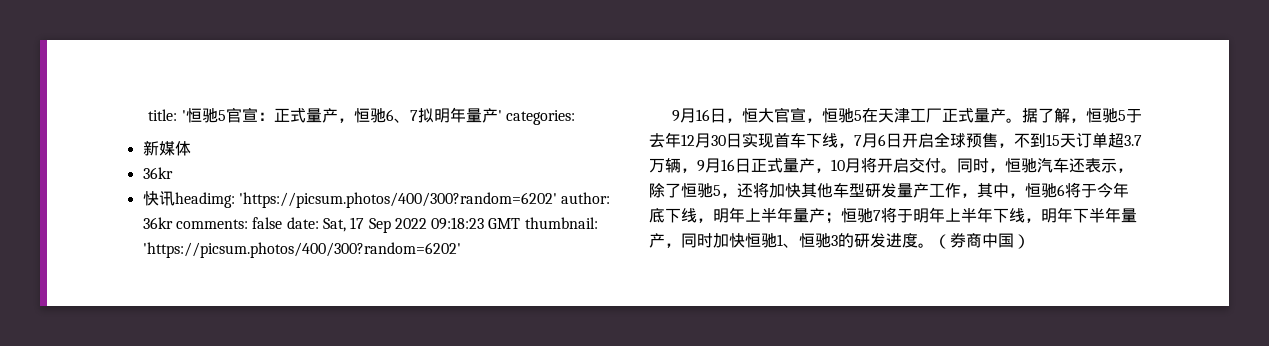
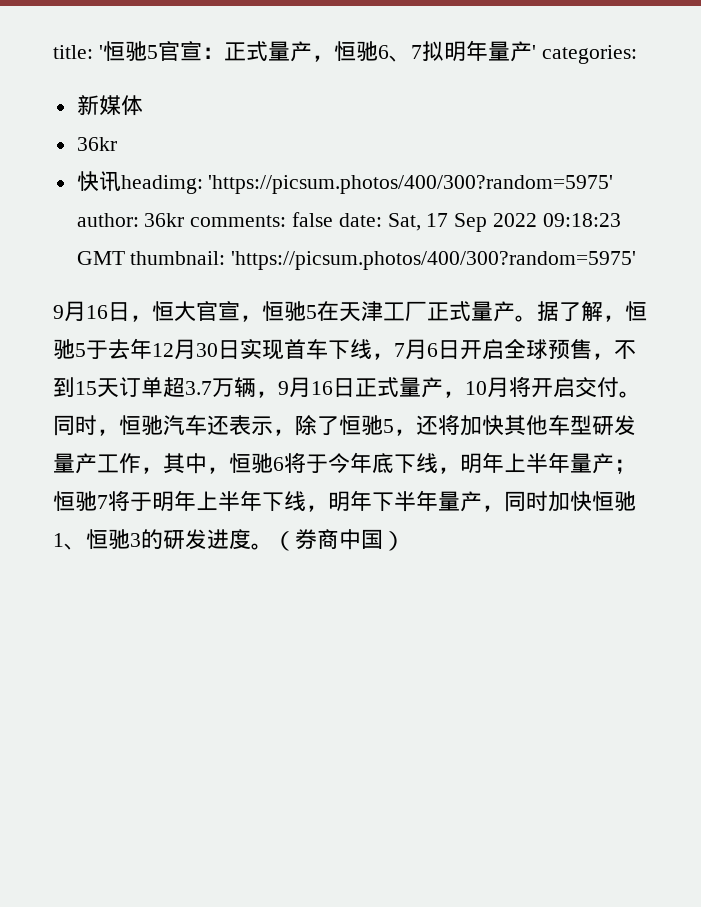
[238,192,557,208] 'https://picsum.photos/400/300?random=6202' -> [208,175,614,194] 'https://picsum.photos/400/300?random=5975'
[142,242,461,258] 'https://picsum.photos/400/300?random=6202' -> [231,251,637,270] 'https://picsum.photos/400/300?random=5975'

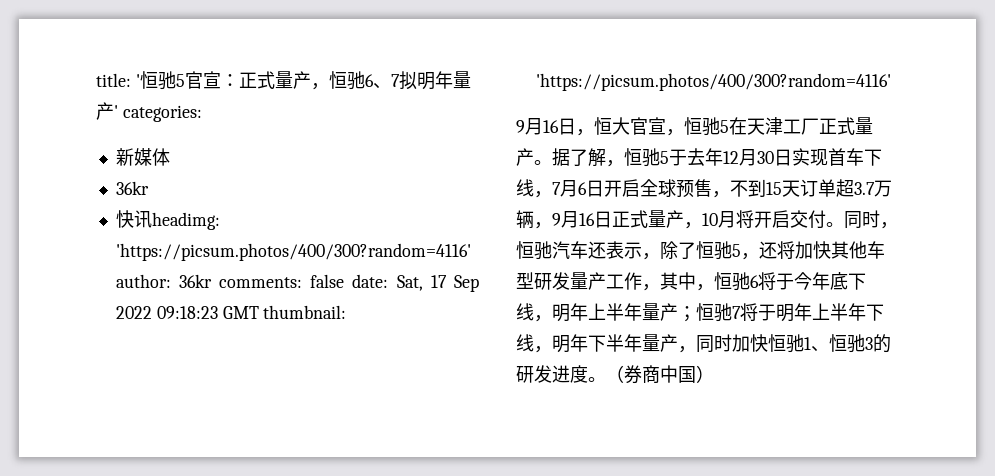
[208,175,614,194] 'https://picsum.photos/400/300?random=5975' -> [115,243,471,261] 'https://picsum.photos/400/300?random=4116'
[231,251,637,270] 'https://picsum.photos/400/300?random=5975' -> [535,73,891,91] 'https://picsum.photos/400/300?random=4116'

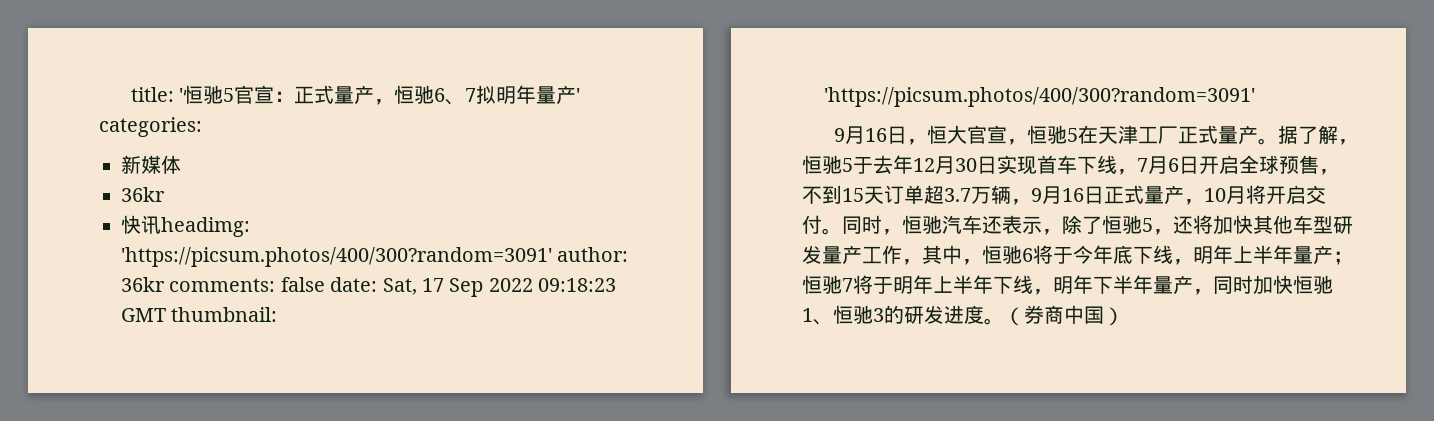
[115,243,471,261] 'https://picsum.photos/400/300?random=4116' -> [121,247,552,267] 'https://picsum.photos/400/300?random=3091'
[535,73,891,91] 'https://picsum.photos/400/300?random=4116' -> [824,87,1255,107] 'https://picsum.photos/400/300?random=3091'

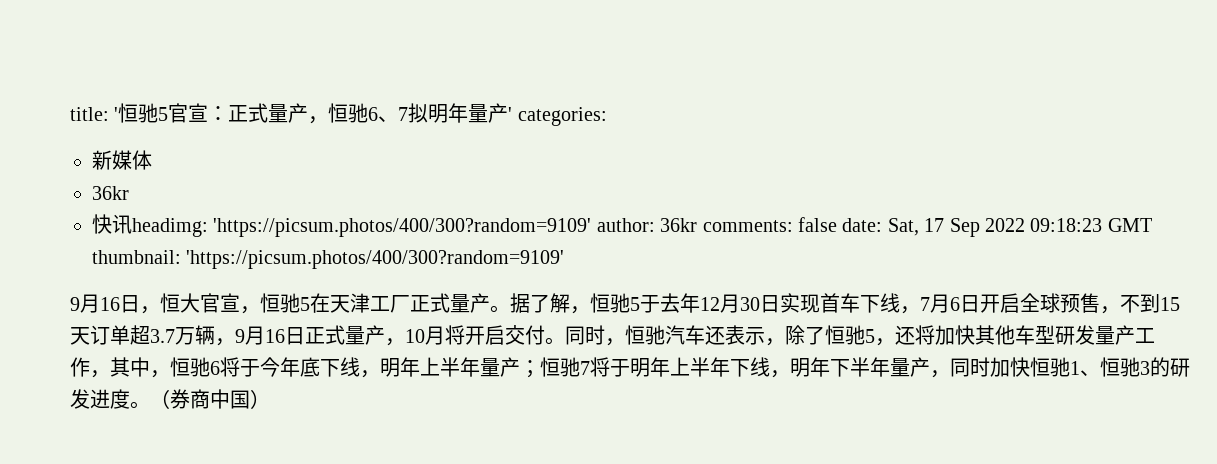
[121,247,552,267] 'https://picsum.photos/400/300?random=3091' -> [213,218,592,237] 'https://picsum.photos/400/300?random=9109'
[824,87,1255,107] 'https://picsum.photos/400/300?random=3091' -> [186,250,565,269] 'https://picsum.photos/400/300?random=9109'

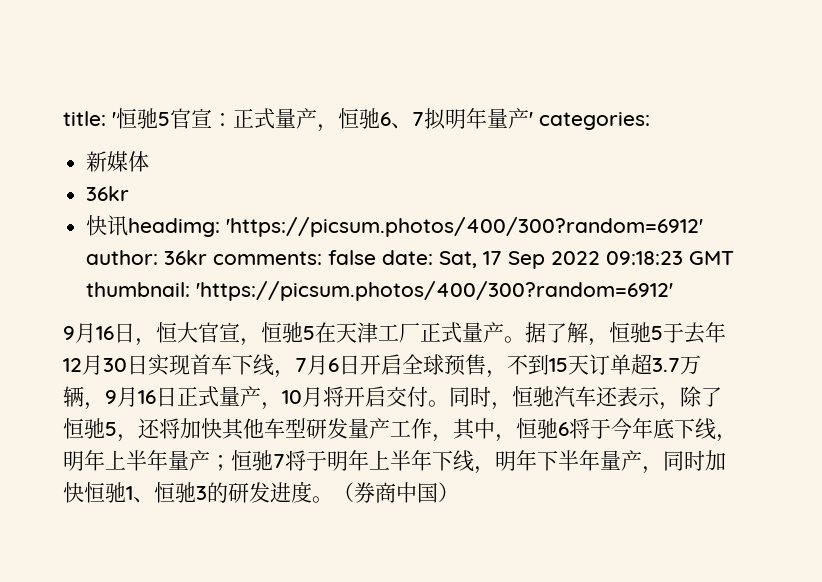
[213,218,592,237] 'https://picsum.photos/400/300?random=9109' -> [226,217,704,237] 'https://picsum.photos/400/300?random=6912'
[186,250,565,269] 'https://picsum.photos/400/300?random=9109' -> [196,281,674,301] 'https://picsum.photos/400/300?random=6912'

